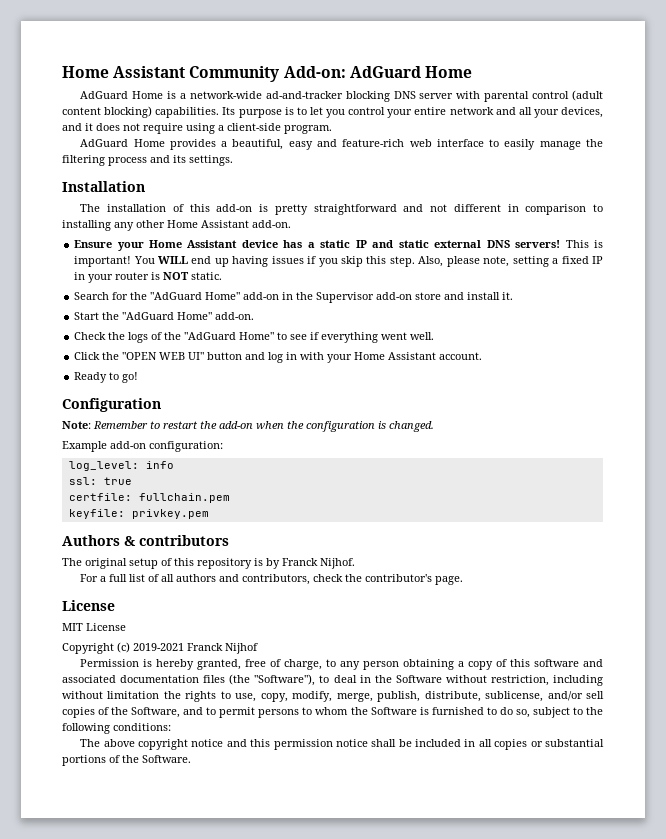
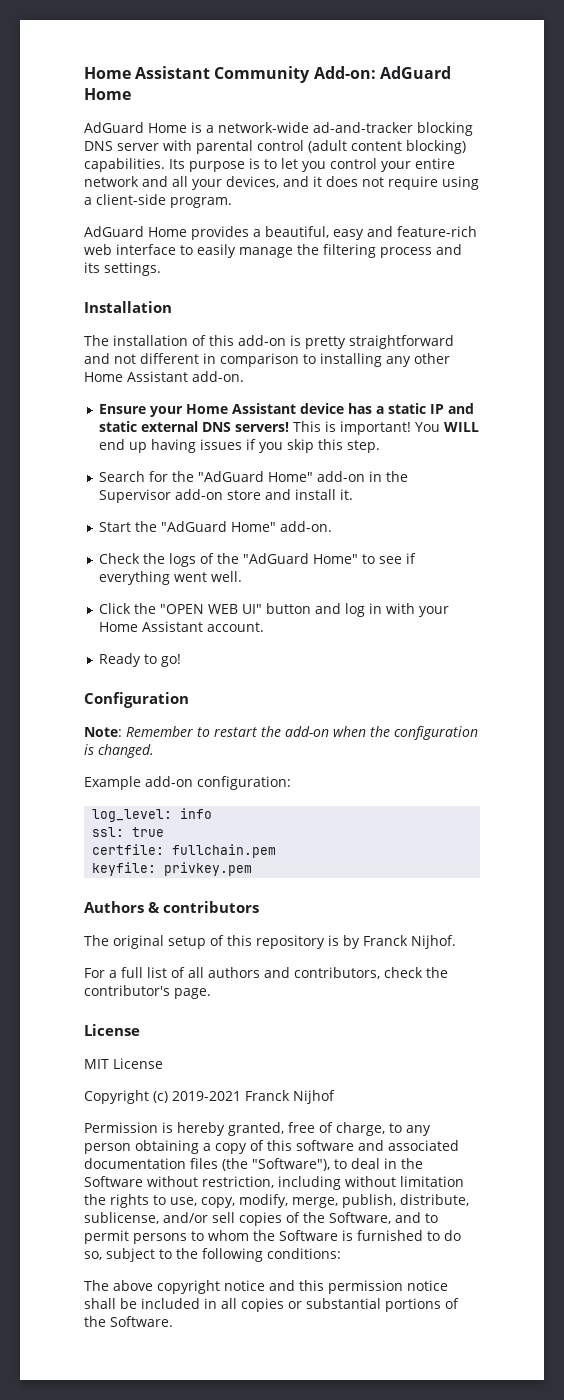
[418,256,603,267] [74,272,223,283] Also, please note, setting a fixed IP in your router is NOT static. -> (380, 446) none

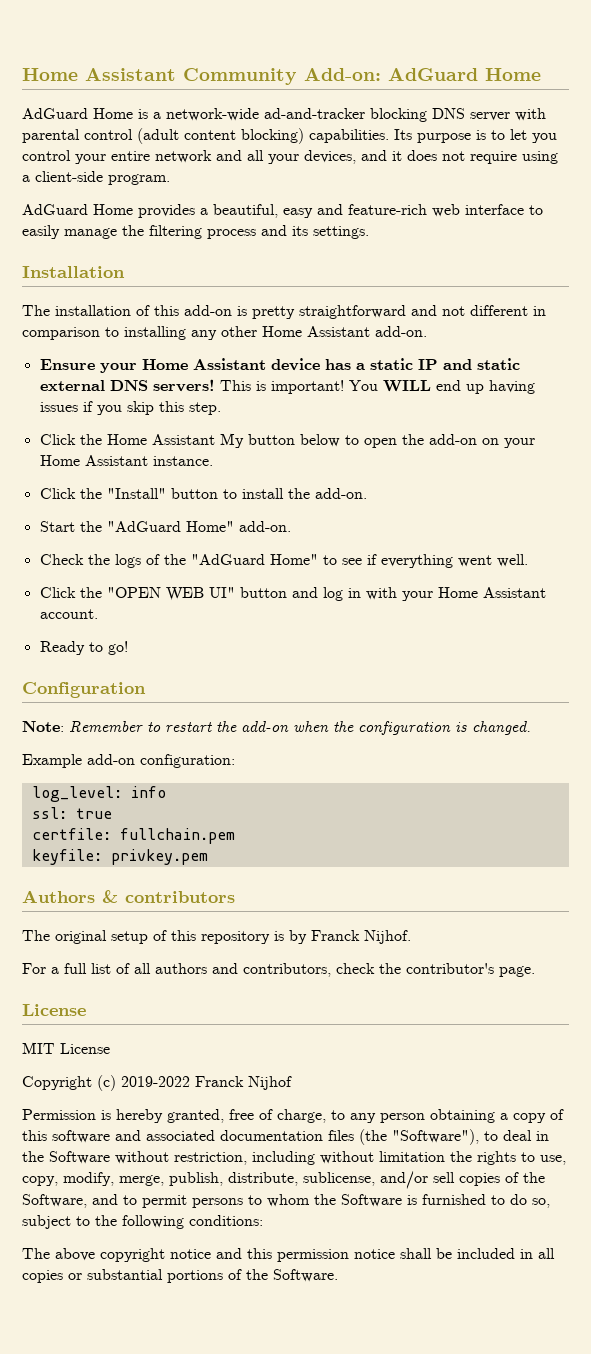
[98,471,408,482] [98,489,353,503] Search for the "AdGuard Home" add-on in the Supervisor add-on store and install it. -> [39,433,535,448] [39,455,213,466] [39,488,367,499] Click the Home Assistant My button below to open the add-on on your Home Assistant instance. // Click the "Install" button to install the add-on.
[172,1091,241,1101] 2019-2021 -> [121,1076,190,1087] 2019-2022

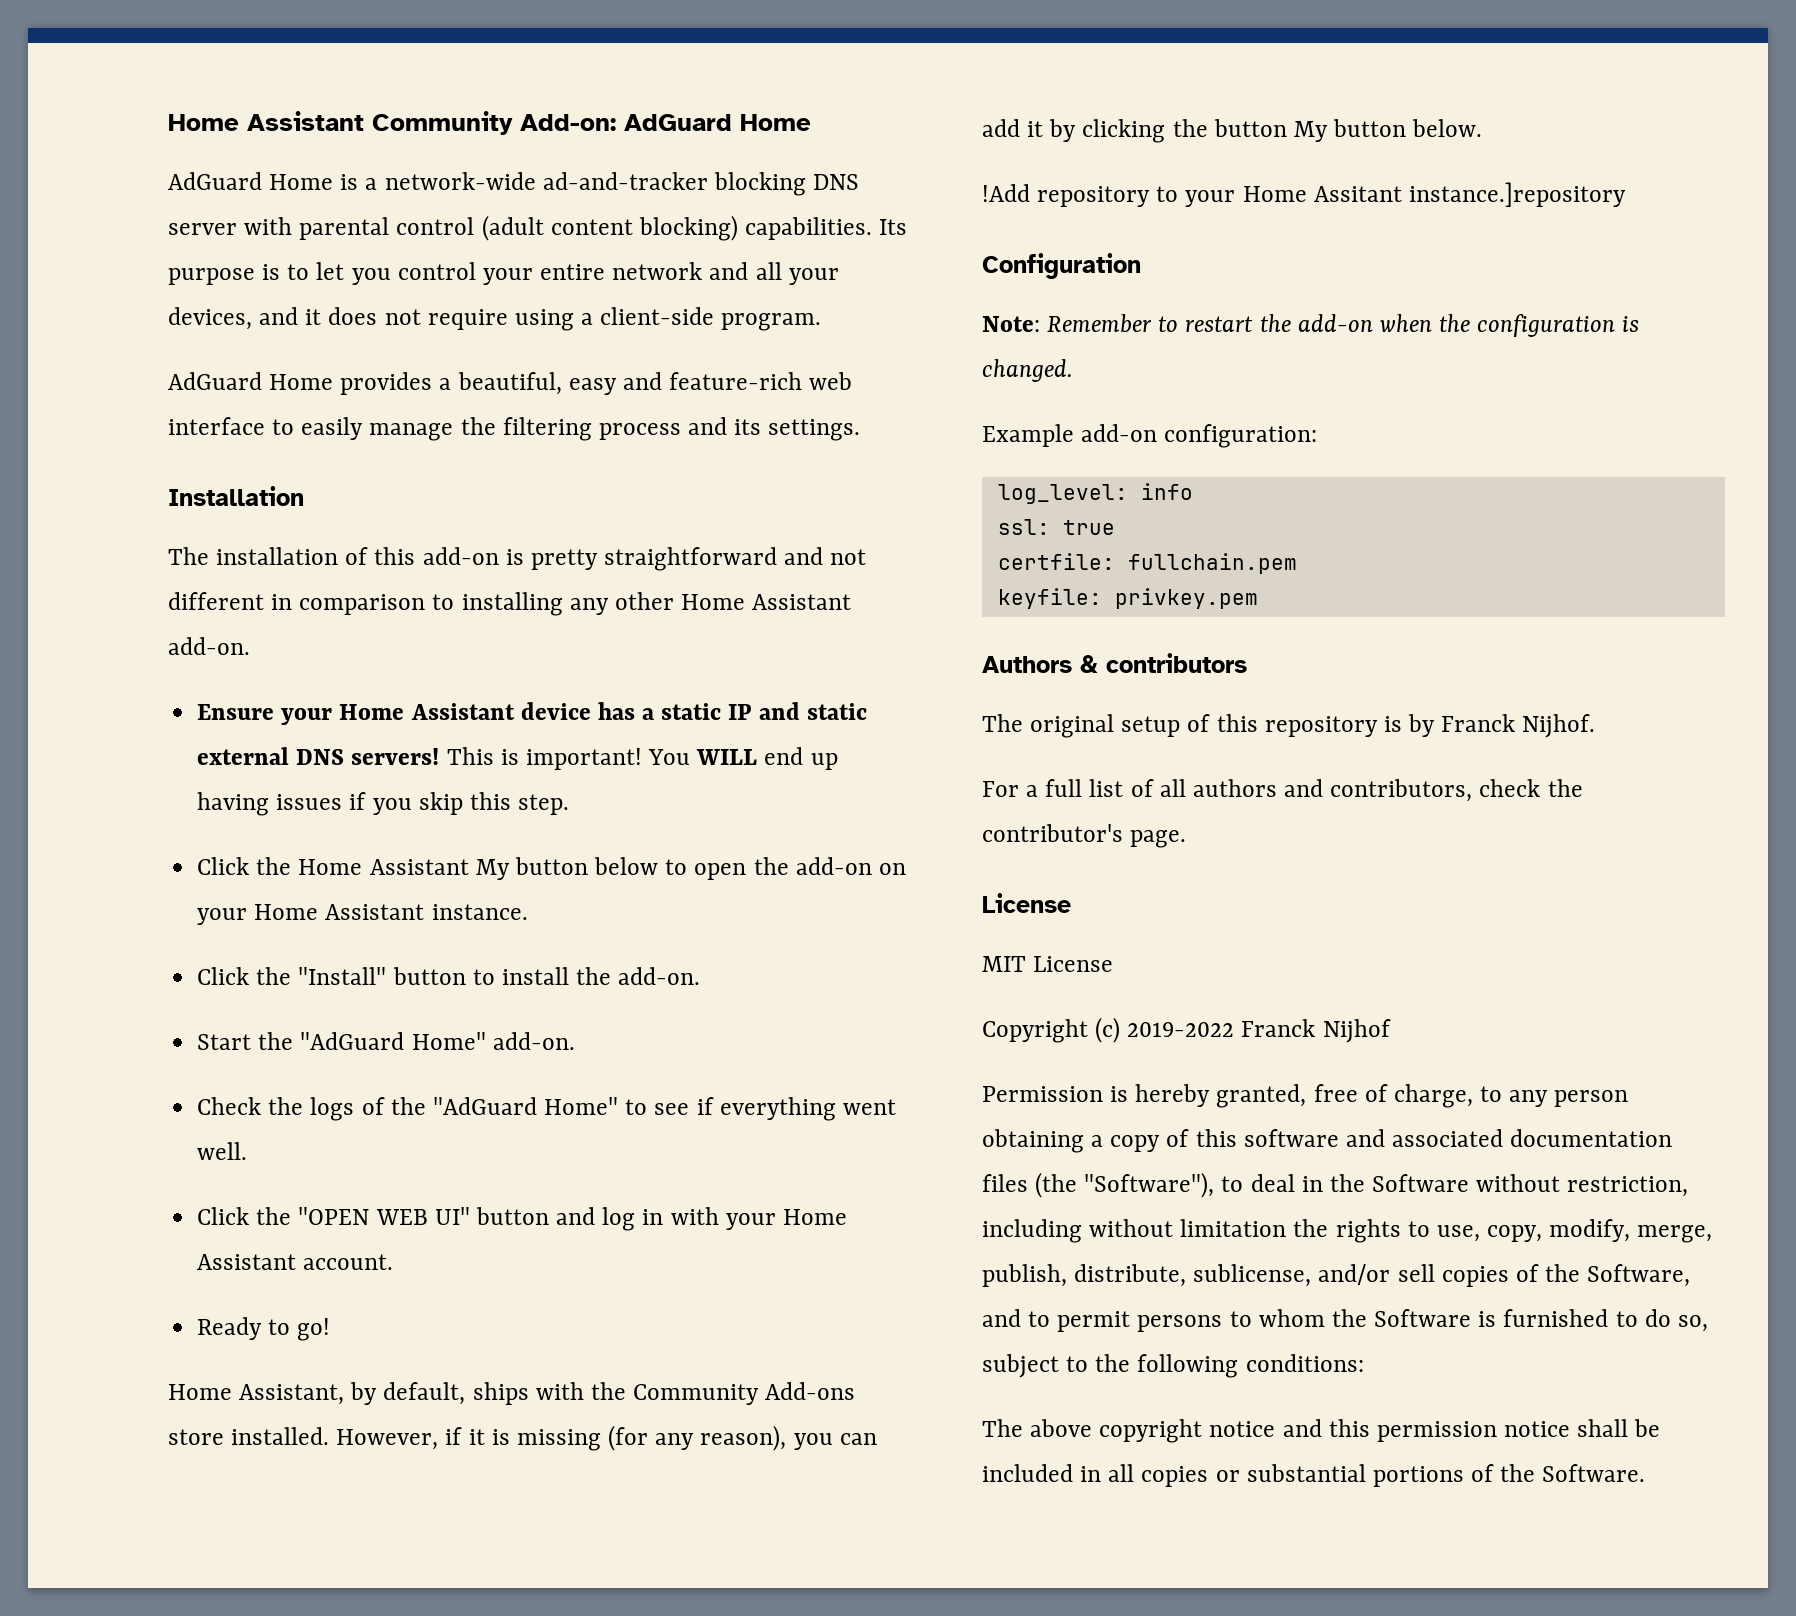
(128, 648) none -> [168,1382,856,1405] [168,1425,877,1451] [982,119,1483,143] [982,182,1626,207] // Home Assistant, by default, ships with the Community Add-ons store installed. However, if it is missing (for any reason), you can add it by clicking the button My button below. // !Add repository to your Home Assitant instance.]repository

